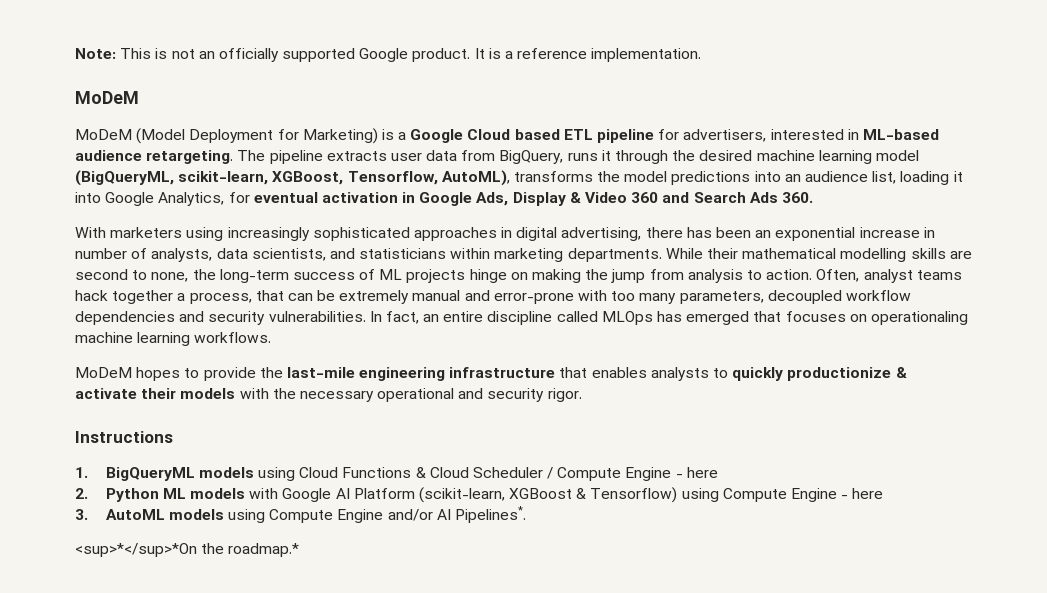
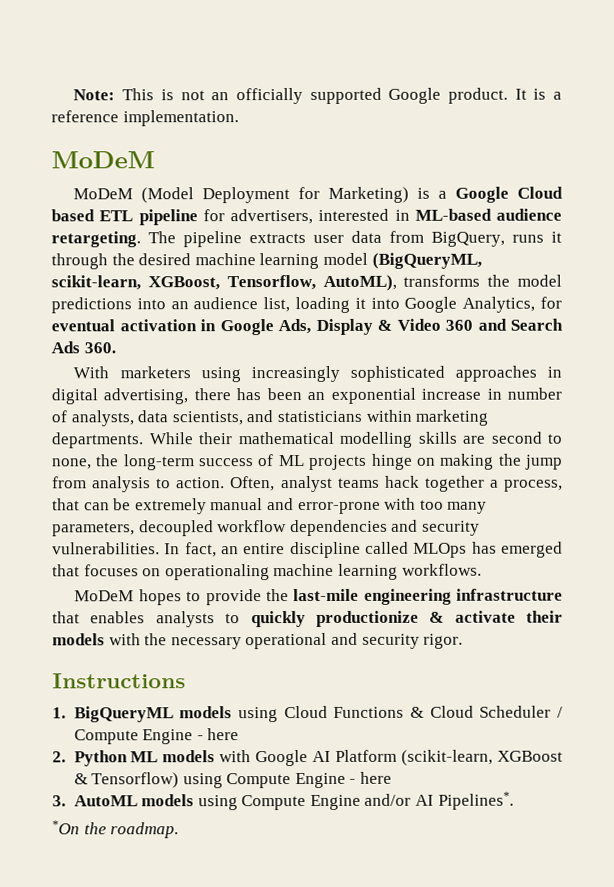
[75,543,300,557] <sup>*</sup>*On the roadmap.* -> [52,820,180,839] *On the roadmap.

